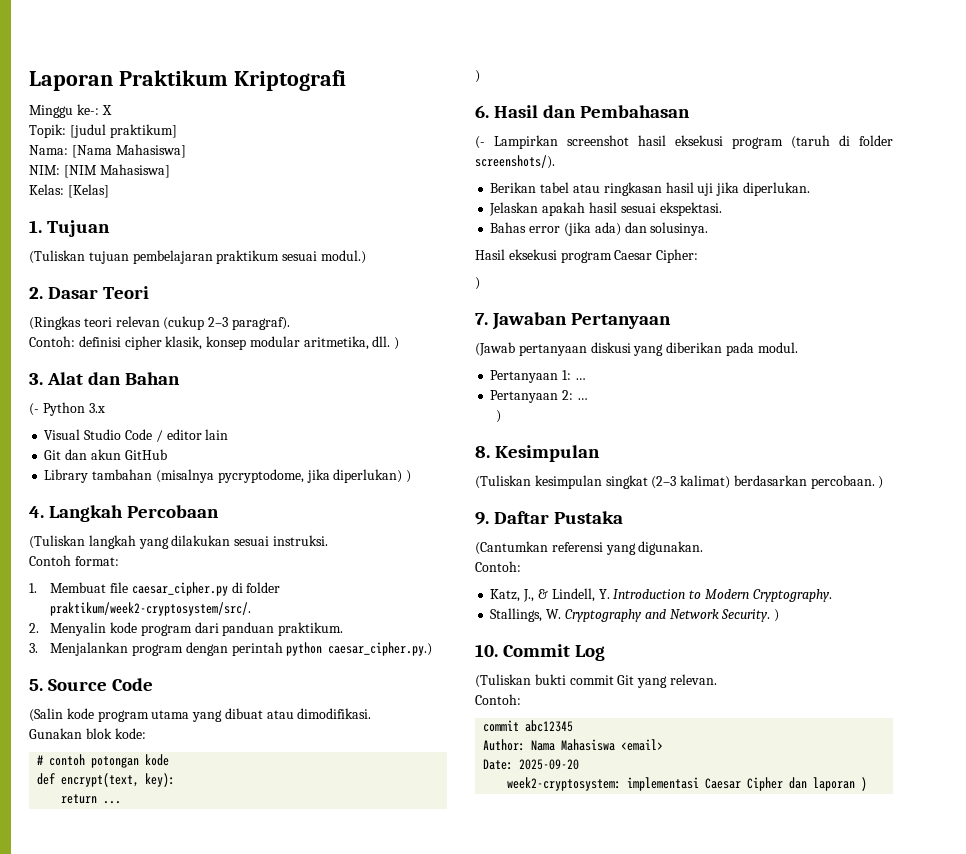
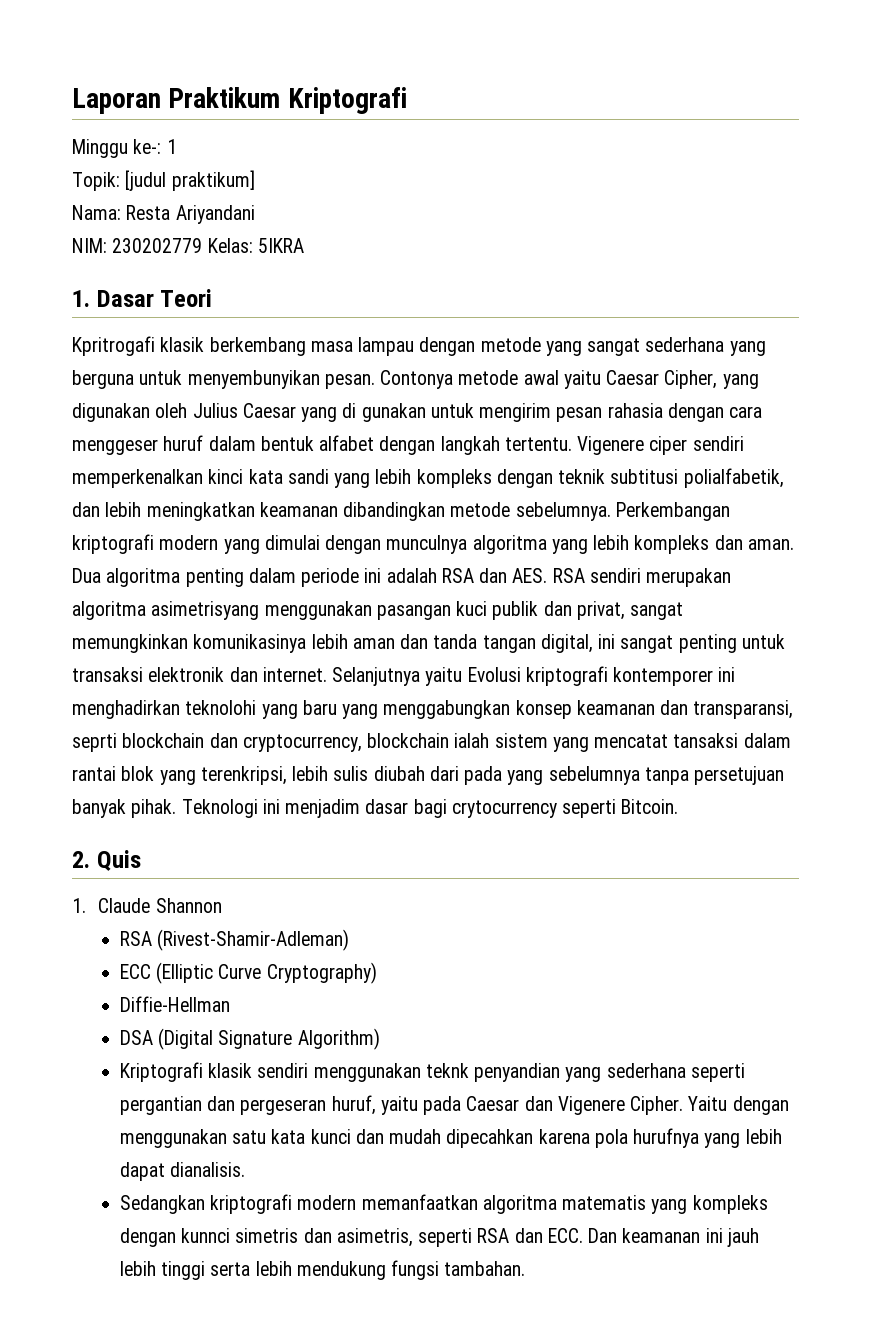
[101,105,112,115] X -> [166,139,177,154] 1
[71,144,186,158] [Nama Mahasiswa] -> [126,205,255,224] Resta Ariyandani
[63,164,170,178] [29,184,109,198] [29,220,111,237] [29,250,366,264] [29,286,150,299] [29,316,290,330] [29,336,400,350] [29,372,181,385] [29,402,105,416] [44,429,229,442] [44,449,167,460] [44,469,412,483] [29,505,220,522] [29,535,328,549] [29,555,119,566] [29,582,281,596] [50,602,252,616] [29,622,344,636] [29,642,433,656] [29,678,154,691] [29,708,372,722] [29,728,146,739] [37,754,170,768] [37,773,176,787] [61,794,122,804] [475,70,480,83] [475,105,691,118] [475,135,893,149] [475,155,555,169] [490,182,810,196] [489,202,722,216] [490,222,709,236] [475,249,699,263] [475,277,480,290] [475,312,672,330] [475,342,798,356] [490,370,586,383] [490,390,588,403] [496,410,502,423] [475,445,601,462] [475,475,884,489] [475,511,624,525] [475,541,704,555] [475,561,521,572] [490,588,832,602] [490,608,780,622] [475,644,606,661] [475,674,717,688] [475,694,521,705] [483,720,574,732] [483,739,664,751] [483,759,580,770] [507,777,868,791] [NIM Mahasiswa] // Kelas: [Kelas] // 1. Tujuan // (Tuliskan tujuan pembelajaran praktikum sesuai modul.) // 2. Dasar Teori // (Ringkas teori relevan (cukup 2–3 paragraf). // Contoh: definisi cipher klasik, konsep modular aritmetika, dll. ) // 3. Alat dan Bahan // (- Python 3.x // Visual Studio Code / editor lain // Git dan akun GitHub // Library tambahan (misalnya pycryptodome, jika diperlukan) ) // 4. Langkah Percobaan // (Tuliskan langkah yang dilakukan sesuai instruksi. // Contoh format: // 1. Membuat file caesar_cipher.py di folder praktikum/week2-cryptosystem/src/. // 2. Menyalin kode program dari panduan praktikum. // 3. Menjalankan program dengan perintah python caesar_cipher.py.) // 5. Source Code // (Salin kode program utama yang dibuat atau dimodifikasi. // Gunakan blok kode: // # contoh potongan kode // def encrypt(text, key): // return ... // ) // 6. Hasil dan Pembahasan // (- Lampirkan screenshot hasil eksekusi program (taruh di folder screenshots/). // Berikan tabel atau ringkasan hasil uji jika diperlukan. // Jelaskan apakah hasil sesuai ekspektasi. // Bahas error (jika ada) dan solusinya. // Hasil eksekusi program Caesar Cipher: // ) // 7. Jawaban Pertanyaan // (Jawab pertanyaan diskusi yang diberikan pada modul. // Pertanyaan 1: … // Pertanyaan 2: … // ) // 8. Kesimpulan // (Tuliskan kesimpulan singkat (2–3 kalimat) berdasarkan percobaan. ) // 9. Daftar Pustaka // (Cantumkan referensi yang digunakan. // Contoh: // Katz, J., & Lindell, Y. Introduction to Modern Cryptography. // Stallings, W. Cryptography and Network Security. ) // 10. Commit Log // (Tuliskan bukti commit Git yang relevan. // Contoh: // commit abc12345 // Author: Nama Mahasiswa <email> // Date: 2025-09-20 // week2-cryptosystem: implementasi Caesar Cipher dan laporan ) -> [112,238,304,253] [72,289,213,307] [72,336,766,356] [72,370,759,389] [72,403,763,422] [72,435,744,455] [72,468,784,488] [72,502,730,521] [72,534,794,554] [72,568,732,587] [72,601,684,620] [72,634,785,653] [72,666,736,686] [72,700,794,719] [72,733,791,752] [72,766,785,785] [72,799,679,818] [72,850,141,871] [72,898,222,913] [119,929,350,951] [119,962,377,984] [119,996,230,1012] [119,1028,380,1050] [119,1062,745,1082] [119,1095,789,1115] [119,1128,782,1148] [119,1162,246,1181] [119,1194,768,1214] [119,1228,759,1247] [119,1260,526,1280] 230202779 Kelas: 5IKRA // 1. Dasar Teori // Kpritrogafi klasik berkembang masa lampau dengan metode yang sangat sederhana yang berguna untuk menyembunyikan pesan. Contonya metode awal yaitu Caesar Cipher, yang digunakan oleh Julius Caesar yang di gunakan untuk mengirim pesan rahasia dengan cara menggeser huruf dalam bentuk alfabet dengan langkah tertentu. Vigenere ciper sendiri memperkenalkan kinci kata sandi yang lebih kompleks dengan teknik subtitusi polialfabetik, dan lebih meningkatkan keamanan dibandingkan metode sebelumnya. Perkembangan kriptografi modern yang dimulai dengan munculnya algoritma yang lebih kompleks dan aman. Dua algoritma penting dalam periode ini adalah RSA dan AES. RSA sendiri merupakan algoritma asimetrisyang menggunakan pasangan kuci publik dan privat, sangat memungkinkan komunikasinya lebih aman dan tanda tangan digital, ini sangat penting untuk transaksi elektronik dan internet. Selanjutnya yaitu Evolusi kriptografi kontemporer ini menghadirkan teknolohi yang baru yang menggabungkan konsep keamanan dan transparansi, seprti blockchain dan cryptocurrency, blockchain ialah sistem yang mencatat tansaksi dalam rantai blok yang terenkripsi, lebih sulis diubah dari pada yang sebelumnya tanpa persetujuan banyak pihak. Teknologi ini menjadim dasar bagi crytocurrency seperti Bitcoin. // 2. Quis // 1. Claude Shannon // RSA (Rivest-Shamir-Adleman) // ECC (Elliptic Curve Cryptography) // Diffie-Hellman // DSA (Digital Signature Algorithm) // Kriptografi klasik sendiri menggunakan teknk penyandian yang sederhana seperti pergantian dan pergeseran huruf, yaitu pada Caesar dan Vigenere Cipher. Yaitu dengan menggunakan satu kata kunci dan mudah dipecahkan karena pola hurufnya yang lebih dapat dianalisis. // Sedangkan kriptografi modern memanfaatkan algoritma matematis yang kompleks dengan kunnci simetris dan asimetris, seperti RSA dan ECC. Dan keamanan ini jauh lebih tinggi serta lebih mendukung fungsi tambahan.

